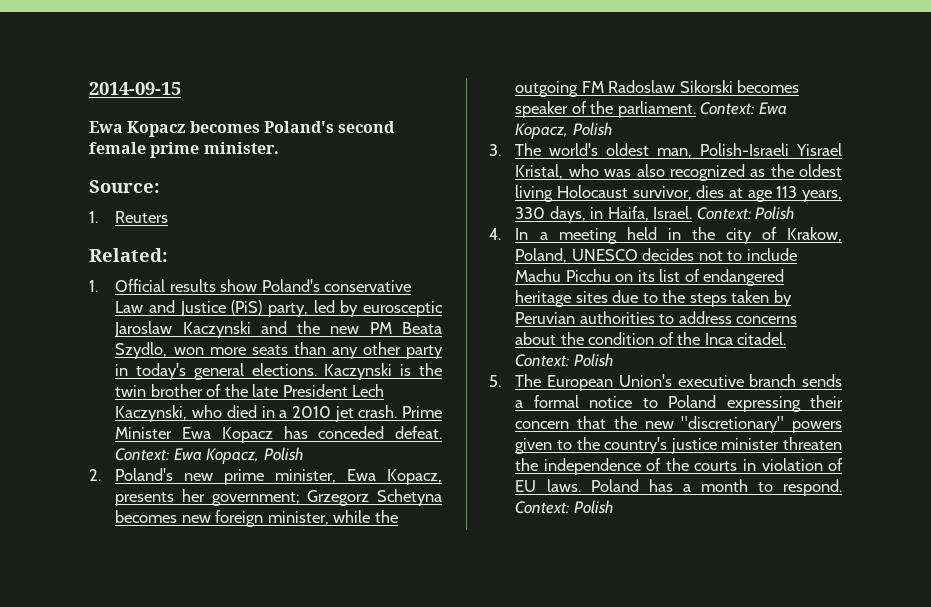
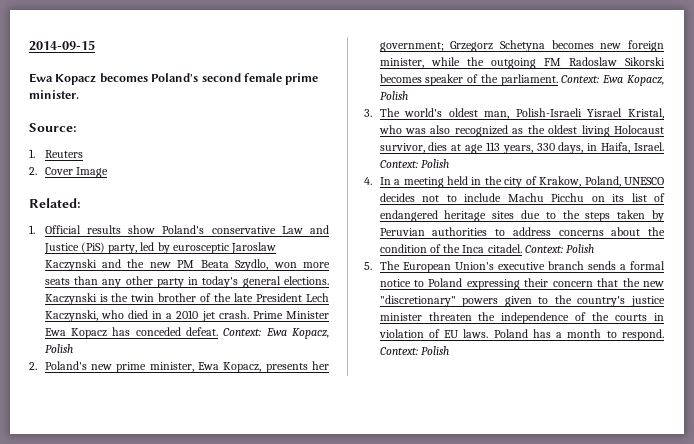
(169, 217) none -> [29,167,108,178] // 2. Cover Image

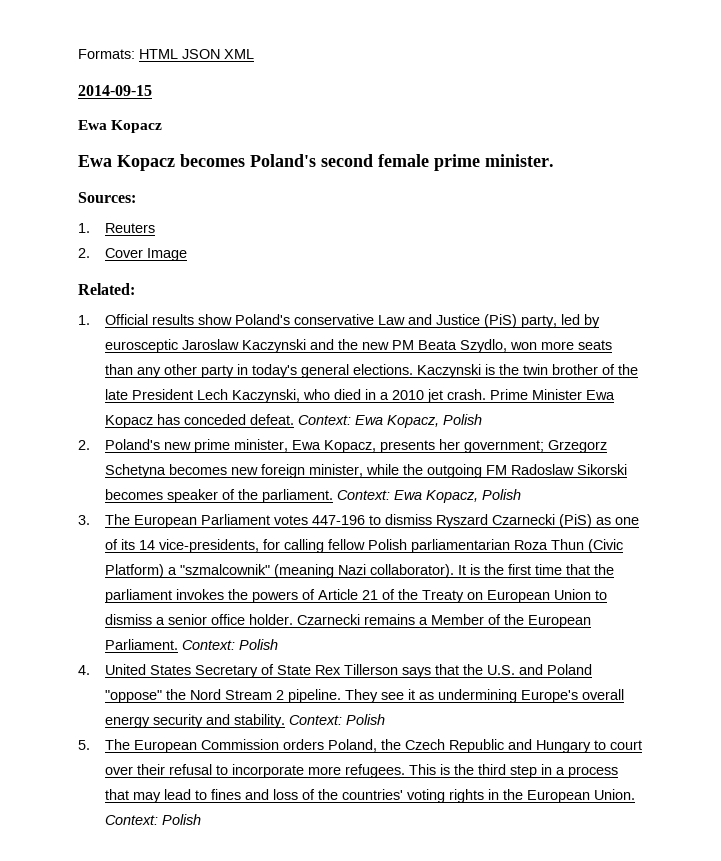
(29, 45) none -> [78,49,254,59] Formats: HTML JSON XML //
(97, 79) none -> [78,155,175,171] // Ewa Kopacz
[29,123,77,132] Source: -> [78,192,136,203] Sources:
[404,108,664,119] [378,125,664,137] [379,142,664,154] [379,159,449,168] [364,176,664,188] [379,193,665,202] [379,210,664,222] [379,227,665,236] [379,244,522,253] world's oldest man, Polish-Israeli Yisrael Kristal, who was also recognized as the oldest living Holocaust survivor, dies at age 113 years, 330 days, in Haifa, Israel. Context: Polish // 4. In a meeting held in the city of Krakow, Poland, UNESCO decides not to include Machu Picchu on its list of endangered heritage sites due to the steps taken by Peruvian authorities to address concerns about the condition of the Inca citadel. -> [134,514,640,528] [105,539,624,553] [105,564,615,578] [105,589,608,603] [105,614,592,628] [105,639,279,650] [78,664,593,678] [105,689,625,703] [105,714,286,728] European Parliament votes 447-196 to dismiss Ryszard Czarnecki (PiS) as one of its 14 vice-presidents, for calling fellow Polish parliamentarian Roza Thun (Civic Platform) a "szmalcownik" (meaning Nazi collaborator). It is the first time that the parliament invokes the powers of Article 21 of the Treaty on European Union to dismiss a senior office holder. Czarnecki remains a Member of the European Parliament. Context: Polish // 4. United States Secretary of State Rex Tillerson says that the U.S. and Poland "oppose" the Nord Stream 2 pipeline. They see it as undermining Europe's overall energy security and stability.
[454,261,665,270] [379,278,664,290] [379,295,665,307] [379,312,664,324] [378,329,664,341] Union's executive branch sends a formal notice to Poland expressing their concern that the new "discretionary" powers given to the country's justice minister threaten the independence of the courts in violation of EU laws. Poland has a month to respond. -> [201,739,643,753] [105,764,619,778] [105,789,636,803] Commission orders Poland, the Czech Republic and Hungary to court over their refusal to incorporate more refugees. This is the third step in a process that may lead to fines and loss of the countries' voting rights in the European Union.

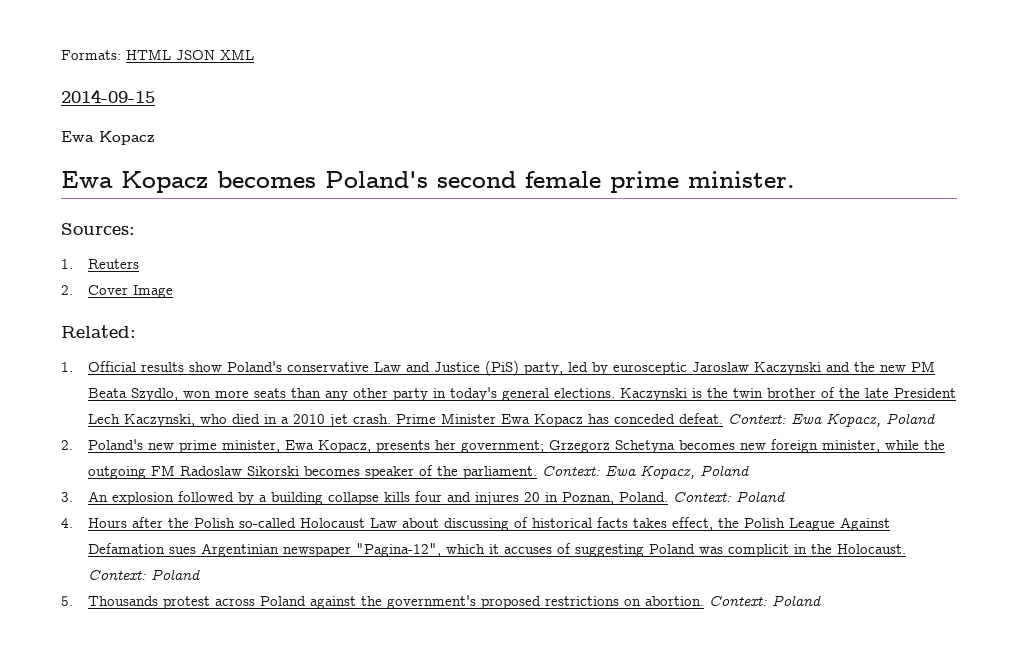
[443,414,483,425] Polish -> [885,413,935,424] Poland
[482,489,522,500] Polish -> [699,465,749,476] Poland
[105,514,640,528] [105,539,624,553] [105,564,615,578] [105,589,608,603] [105,614,592,628] [105,639,279,650] [78,664,593,678] [105,689,625,703] [105,714,386,728] [78,739,643,753] [105,764,619,778] [105,789,636,803] [105,814,202,825] The European Parliament votes 447-196 to dismiss Ryszard Czarnecki (PiS) as one of its 14 vice-presidents, for calling fellow Polish parliamentarian Roza Thun (Civic Platform) a "szmalcownik" (meaning Nazi collaborator). It is the first time that the parliament invokes the powers of Article 21 of the Treaty on European Union to dismiss a senior office holder. Czarnecki remains a Member of the European Parliament. Context: Polish // 4. United States Secretary of State Rex Tillerson says that the U.S. and Poland "oppose" the Nord Stream 2 pipeline. They see it as undermining Europe's overall energy security and stability. Context: Polish // 5. The European Commission orders Poland, the Czech Republic and Hungary to court over their refusal to incorporate more refugees. This is the third step in a process that may lead to fines and loss of the countries' voting rights in the European Union. Context: Polish -> [87,491,785,505] [61,517,890,531] [87,543,906,557] [87,569,200,581] [61,595,821,609] An explosion followed by a building collapse kills four and injures 20 in Poznan, Poland. Context: Poland // 4. Hours after the Polish so-called Holocaust Law about discussing of historical facts takes effect, the Polish League Against Defamation sues Argentinian newspaper "Pagina-12", which it accuses of suggesting Poland was complicit in the Holocaust. Context: Poland // 5. Thousands protest across Poland against the government's proposed restrictions on abortion. Context: Poland

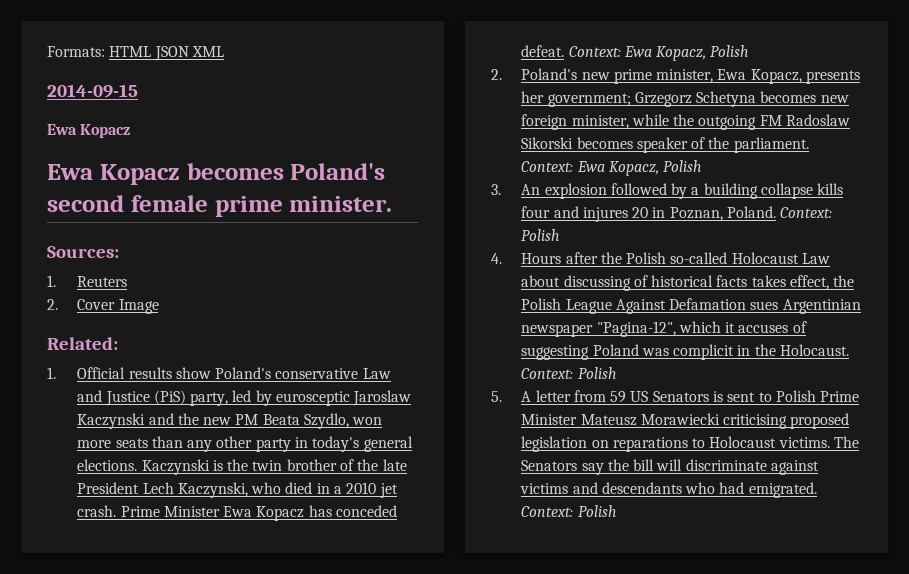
[885,413,935,424] Poland -> [710,45,749,57] Polish
[699,465,749,476] Poland -> [663,160,702,172] Polish
[735,491,785,502] Poland -> [521,229,560,241] Polish
[150,569,200,580] Poland -> [577,367,616,379] Polish
[87,595,821,609] Thousands protest across Poland against the government's proposed restrictions on abortion. Context: Poland -> [521,390,860,403] [521,413,850,429] [521,436,860,452] [521,459,820,475] [520,482,817,498] [521,505,616,517] A letter from 59 US Senators is sent to Polish Prime Minister Mateusz Morawiecki criticising proposed legislation on reparations to Holocaust victims. The Senators say the bill will discriminate against victims and descendants who had emigrated. Context: Polish

